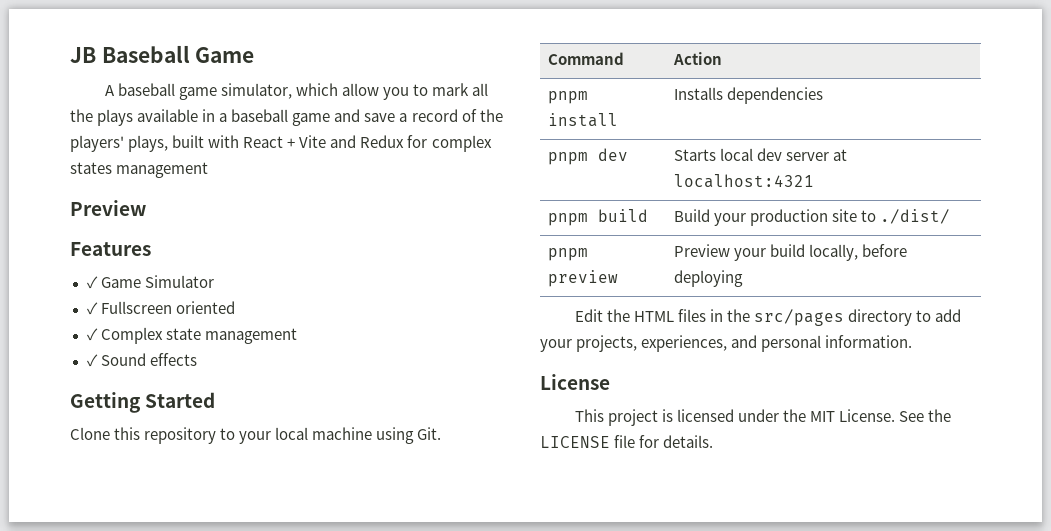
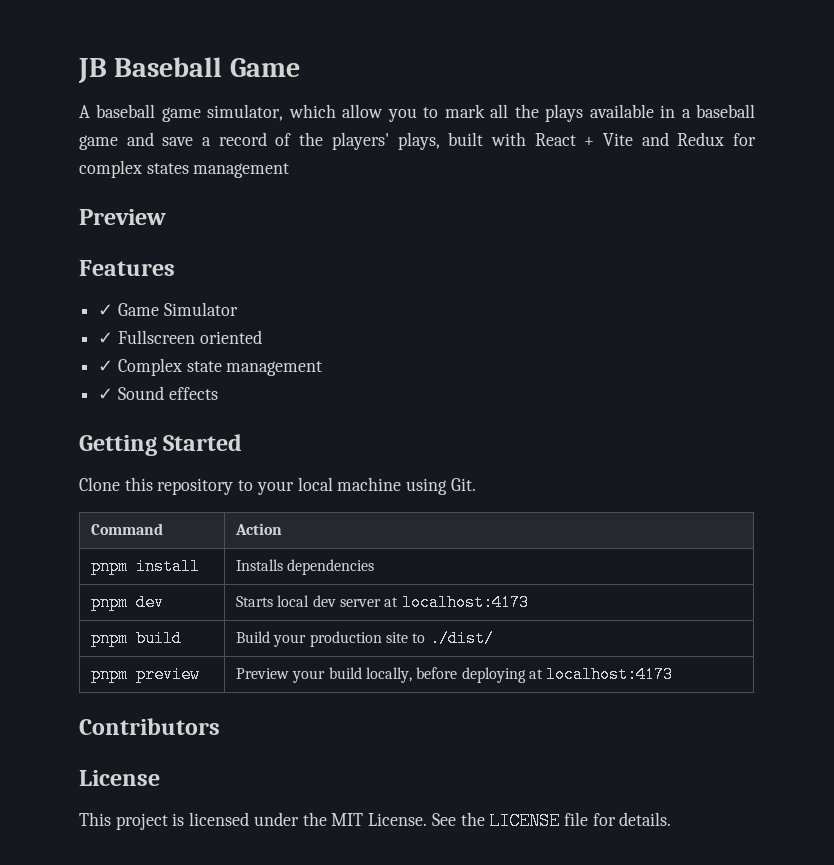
[673,174,814,188] localhost:4321 -> [401,594,529,611] localhost:4173
[574,309,962,326] [540,335,913,352] // Edit the HTML files in the src/pages directory to add your projects, experiences, and personal information. -> [528,666,674,683] [79,718,220,735] at localhost:4173 // Contributors

